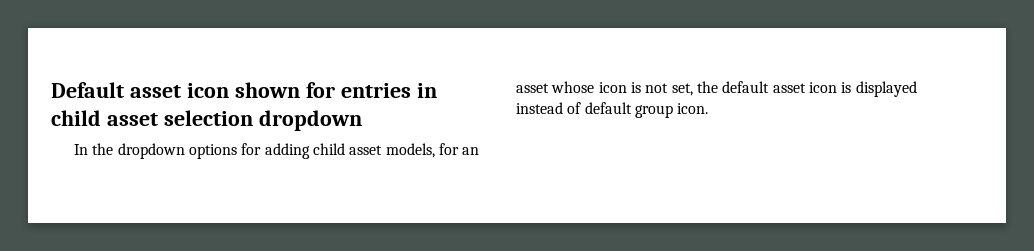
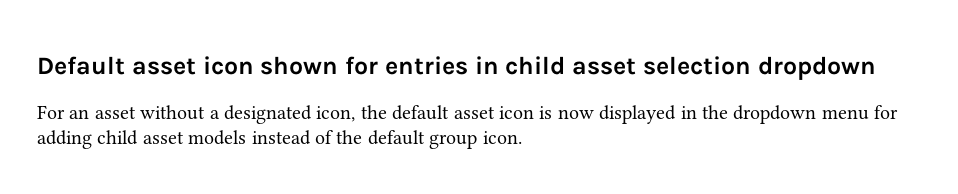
[73,143,480,159] [516,81,693,96] In the dropdown options for adding child asset models, for an asset whose icon is not set, -> [37,105,356,124] For an asset without a designated icon,
[855,81,917,97] displayed -> [557,105,899,124] [37,130,247,149] now displayed in the dropdown menu for adding child asset models
(582, 108) none -> [336,130,363,144] the

